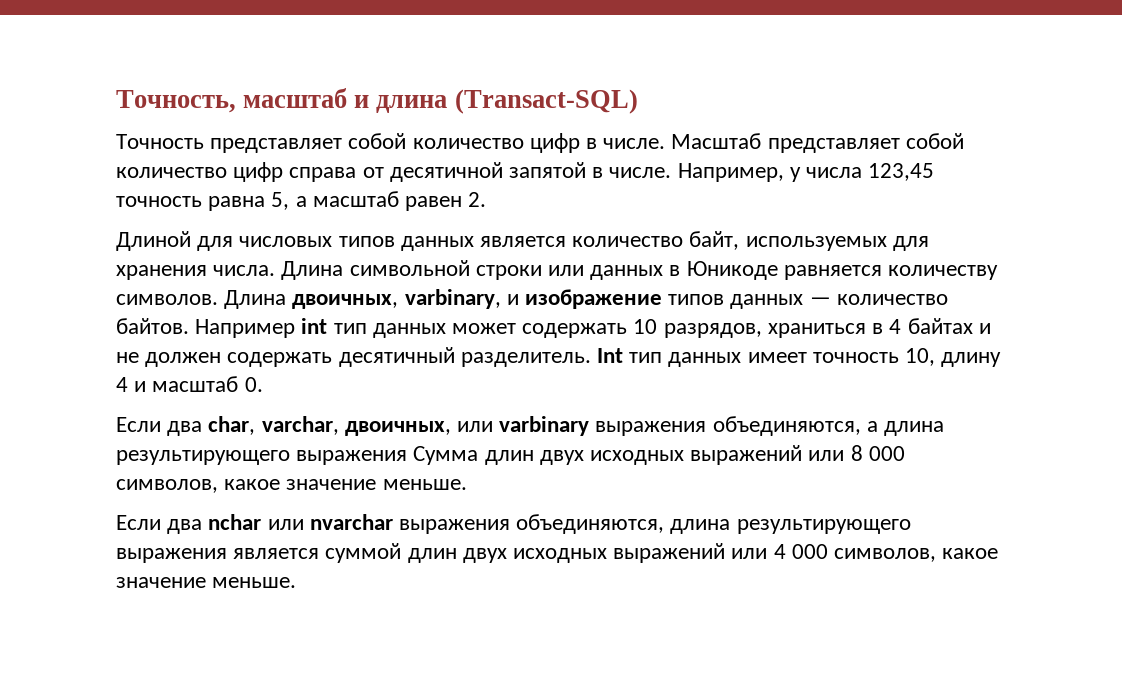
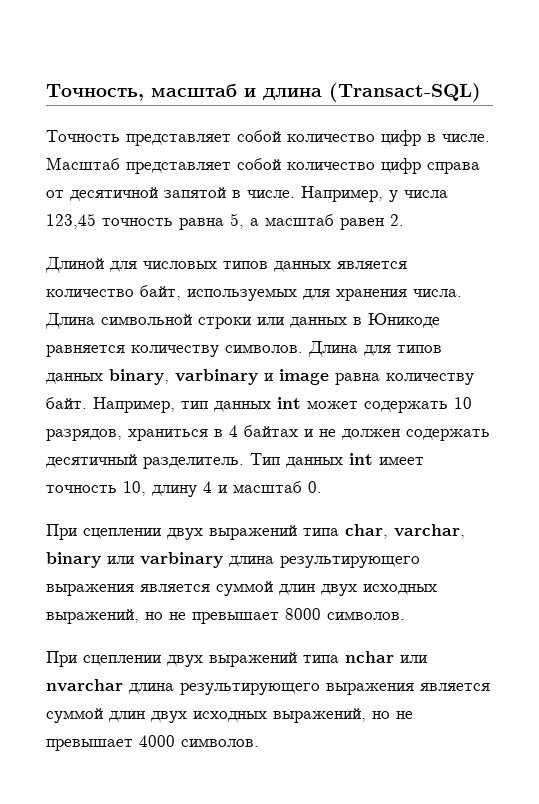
[292,289,948,309] [116,318,446,338] двоичных, varbinary, и изображение типов данных — количество байтов. Например int тип данных -> [364,345,442,356] [46,369,474,385] [46,397,301,413] для типов данных binary, varbinary и image равна количеству байт. Например, тип данных int
[597,348,742,367] Int тип данных -> [250,453,373,468] Тип данных int
[116,417,203,436] Если два -> [46,524,339,540] При сцеплении двух выражений типа
[344,421,451,436] двоичных, -> [46,552,101,568] binary
[595,416,945,436] [116,445,905,465] [116,479,467,493] [116,514,911,534] [116,543,999,563] [116,577,297,588] выражения объединяются, а длина результирующего выражения Сумма длин двух исходных выражений или 8 000 символов, какое значение меньше. // Если два nchar или nvarchar выражения объединяются, длина результирующего выражения является суммой длин двух исходных выражений или 4 000 символов, какое значение меньше. -> [229,556,420,568] [46,581,437,596] [46,608,405,624] [46,651,427,667] [46,679,490,695] [46,708,413,723] [46,735,259,751] длина результирующего выражения является суммой длин двух исходных выражений, но не превышает 8000 символов. // При сцеплении двух выражений типа nchar или nvarchar длина результирующего выражения является суммой длин двух исходных выражений, но не превышает 4000 символов.

